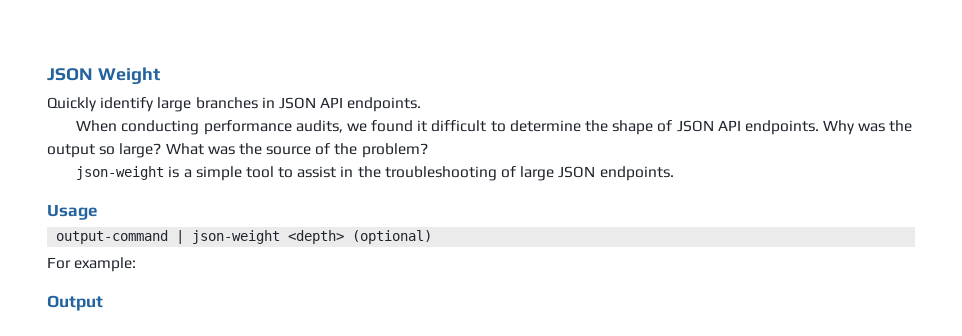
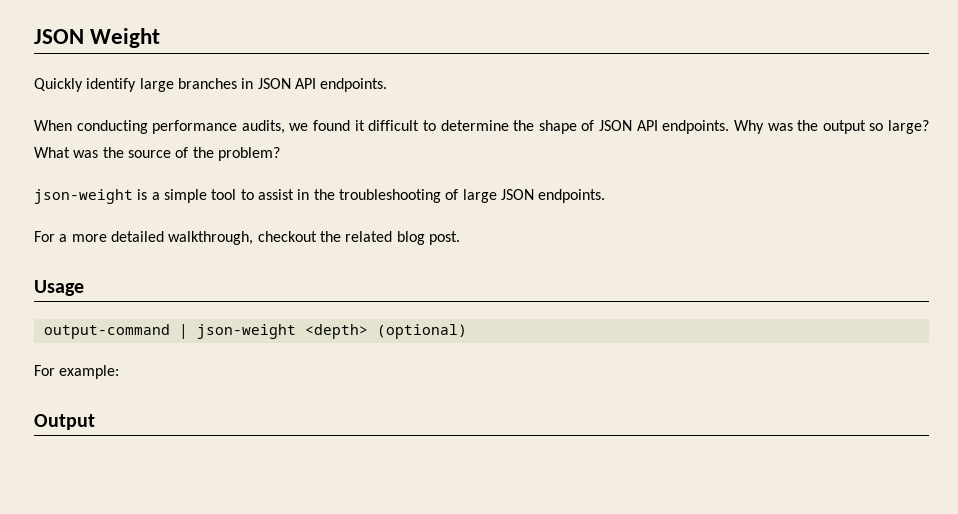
(674, 173) none -> [34,231,460,245] // For a more detailed walkthrough, checkout the related blog post.

